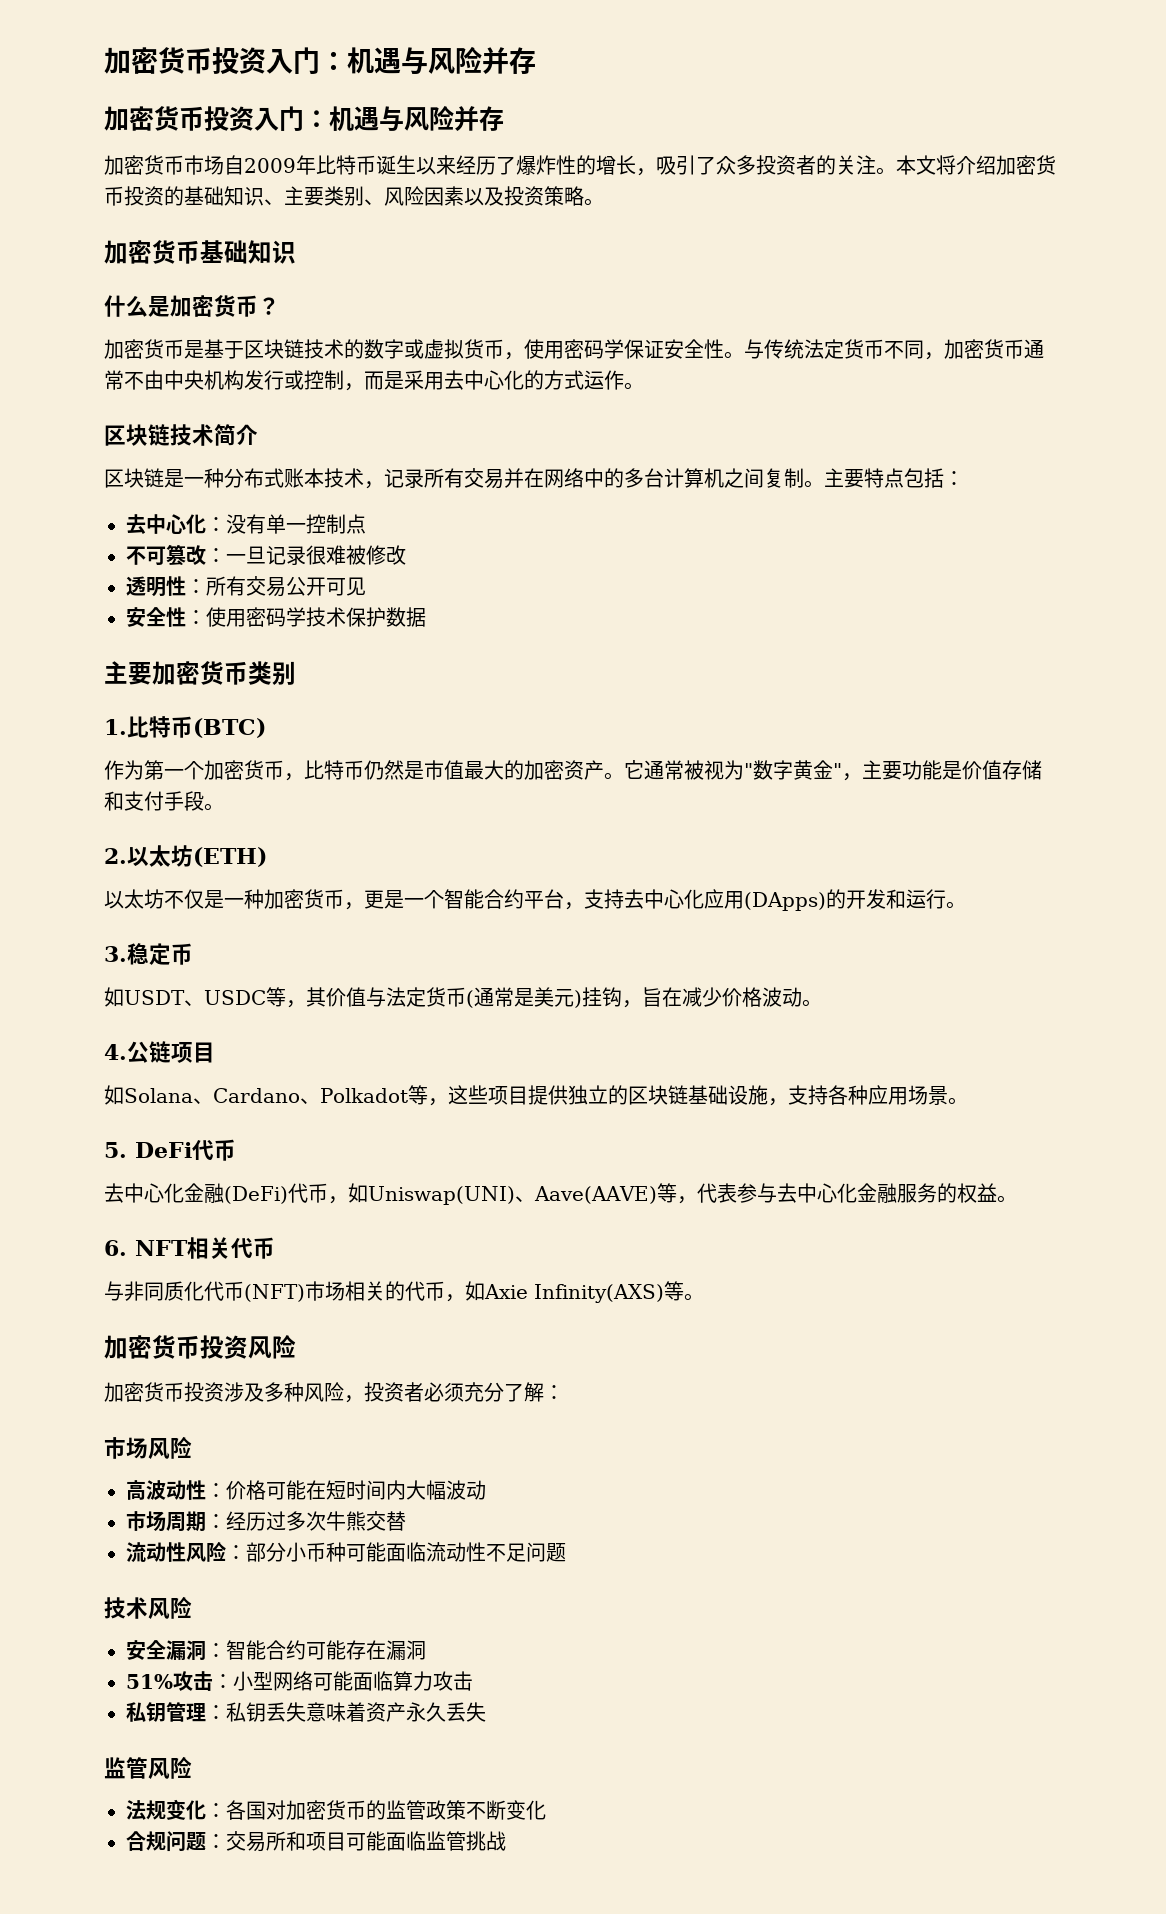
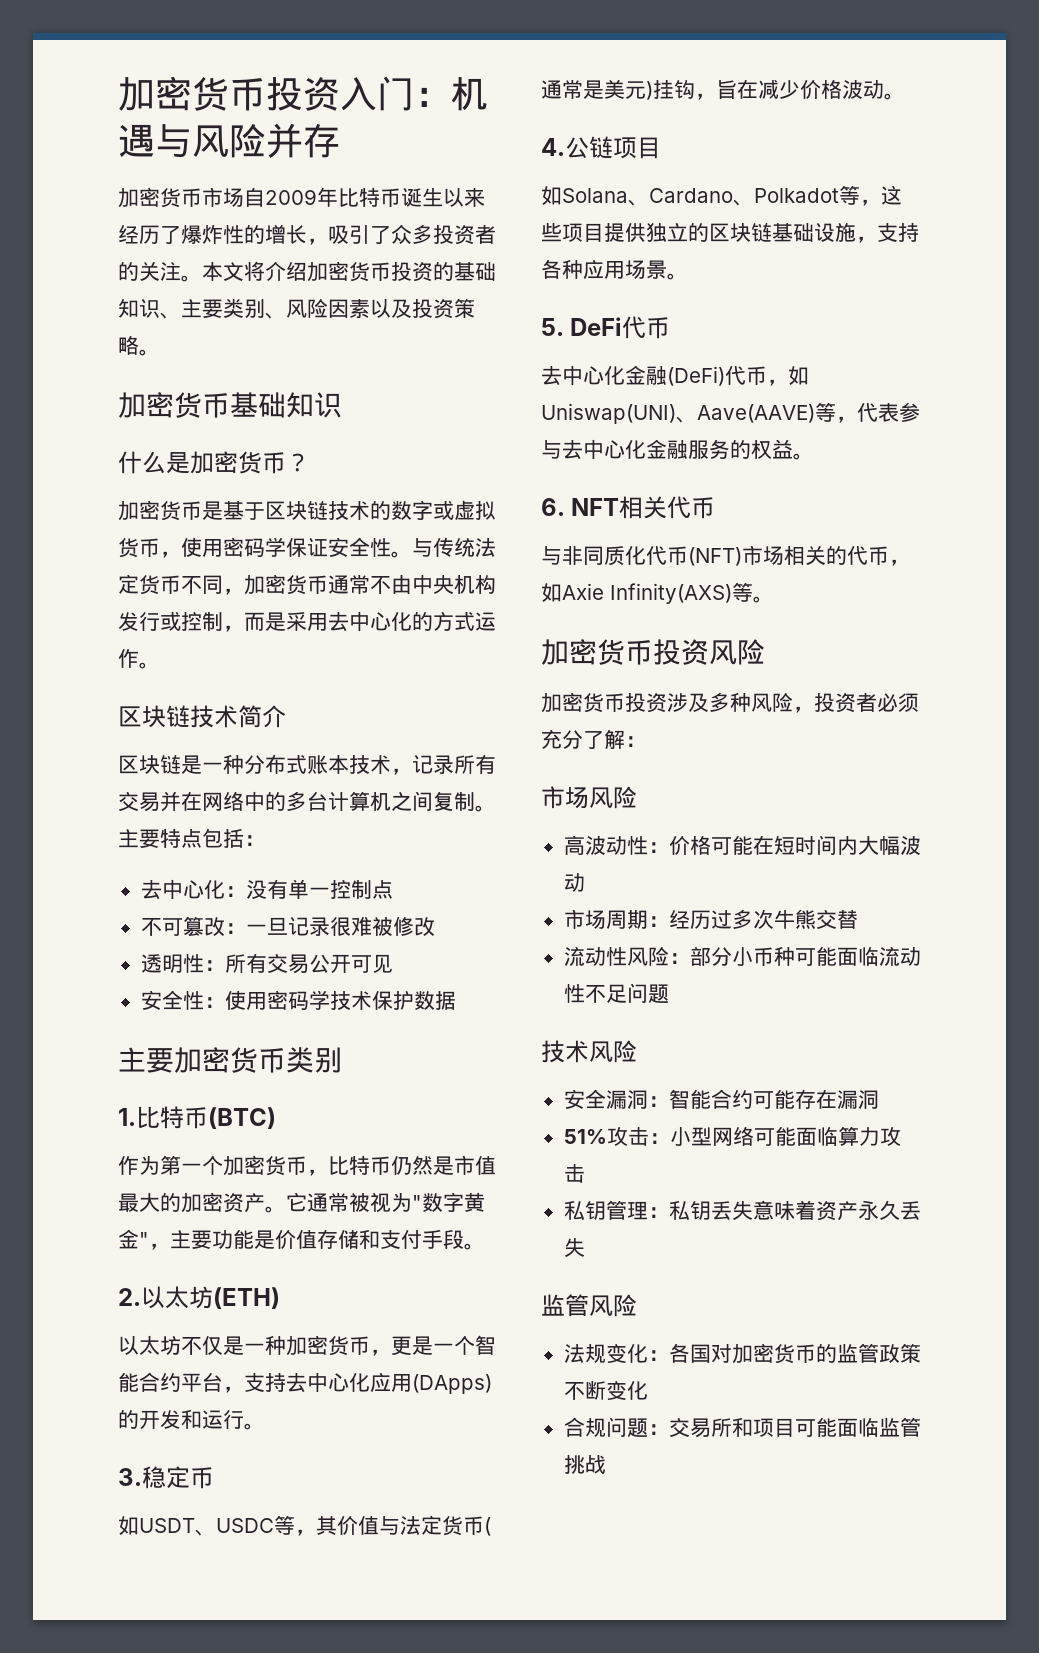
[104,46,536,75] [104,106,504,131] 加密货币投资入门：机遇与风险并存 // 加密货币投资入门：机遇与风险并存 -> [118,76,488,111] [118,123,340,158] 加密货币投资入门：机遇与风险并存

